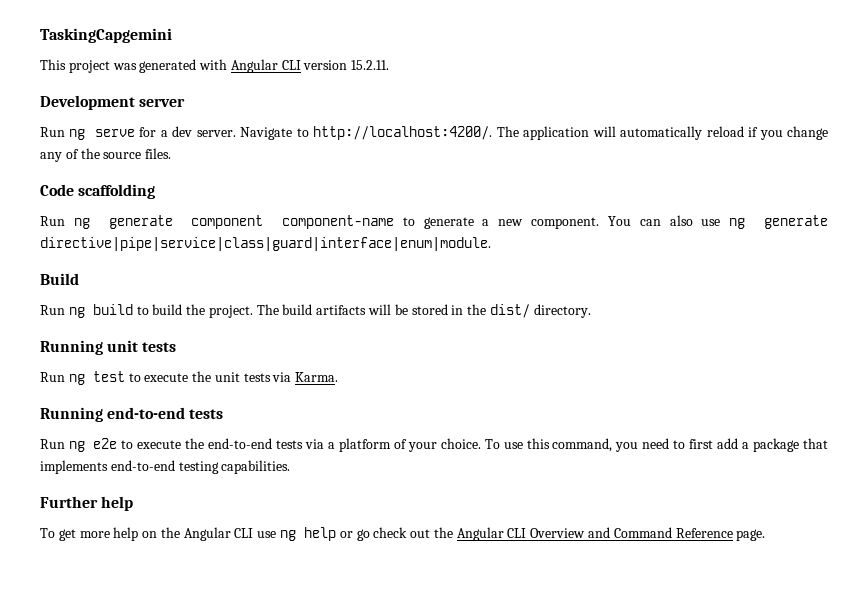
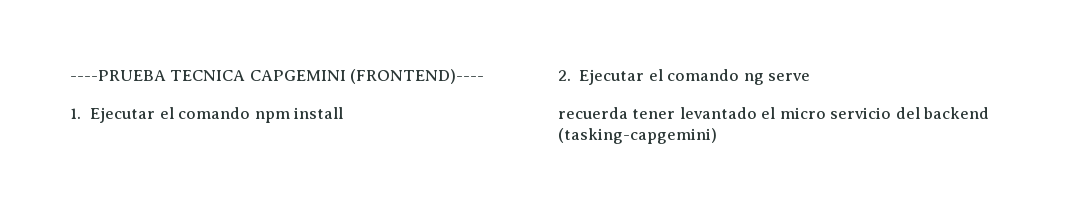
[40,28,172,43] [40,59,390,73] [40,95,186,110] [40,126,829,140] [40,148,172,162] [40,184,156,199] [40,215,828,229] [40,237,491,251] [40,273,79,285] [40,304,591,318] [40,340,177,355] [40,371,339,385] [40,407,224,422] [40,438,828,452] [40,460,291,474] [40,496,134,511] [40,527,766,541] TaskingCapgemini // This project was generated with Angular CLI version 15.2.11. // Development server // Run ng serve for a dev server. Navigate to http://localhost:4200/. The application will automatically reload if you change any of the source files. // Code scaffolding // Run ng generate component component-name to generate a new component. You can also use ng generate directive|pipe|service|class|guard|interface|enum|module. // Build // Run ng build to build the project. The build artifacts will be stored in the dist/ directory. // Running unit tests // Run ng test to execute the unit tests via Karma. // Running end-to-end tests // Run ng e2e to execute the end-to-end tests via a platform of your choice. To use this command, you need to first add a package that implements end-to-end testing capabilities. // Further help // To get more help on the Angular CLI use ng help or go check out the Angular CLI Overview and Command Reference page. -> [70,69,485,84] [70,107,343,123] [558,69,811,85] [558,107,990,119] [558,128,717,144] ----PRUEBA TECNICA CAPGEMINI (FRONTEND)---- // 1. Ejecutar el comando npm install // 2. Ejecutar el comando ng serve // recuerda tener levantado el micro servicio del backend (tasking-capgemini)

